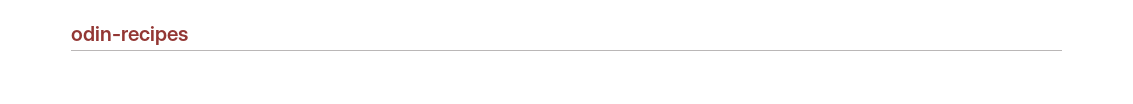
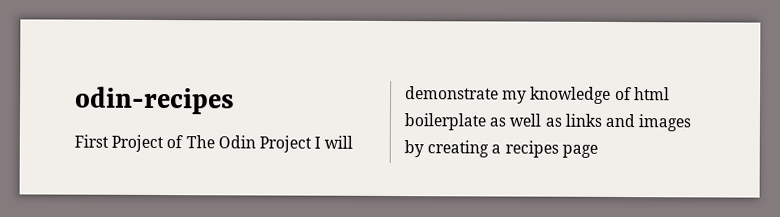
(188, 35) none -> [74,134,354,153] [405,86,670,104] [404,113,692,132] [404,140,598,158] // First Project of The Odin Project I will demonstrate my knowledge of html boilerplate as well as links and images by creating a recipes page

